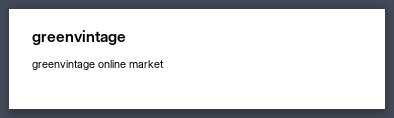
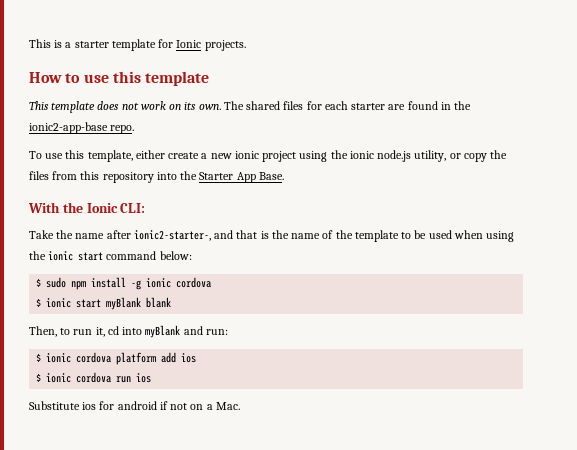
[32,30,126,45] [32,60,164,70] greenvintage // greenvintage online market -> [29,39,246,51] [29,71,210,86] [29,101,472,113] [29,122,135,134] [29,150,508,162] [29,171,284,183] [28,202,146,213] [29,230,515,242] [29,251,192,261] [36,277,212,290] [36,297,172,310] [29,325,228,338] [36,352,197,365] [36,372,152,383] [29,401,240,410] This is a starter template for Ionic projects. // How to use this template // This template does not work on its own. The shared files for each starter are found in the ionic2-app-base repo. // To use this template, either create a new ionic project using the ionic node.js utility, or copy the files from this repository into the Starter App Base. // With the Ionic CLI: // Take the name after ionic2-starter-, and that is the name of the template to be used when using the ionic start command below: // $ sudo npm install -g ionic cordova // $ ionic start myBlank blank // Then, to run it, cd into myBlank and run: // $ ionic cordova platform add ios // $ ionic cordova run ios // Substitute ios for android if not on a Mac.

